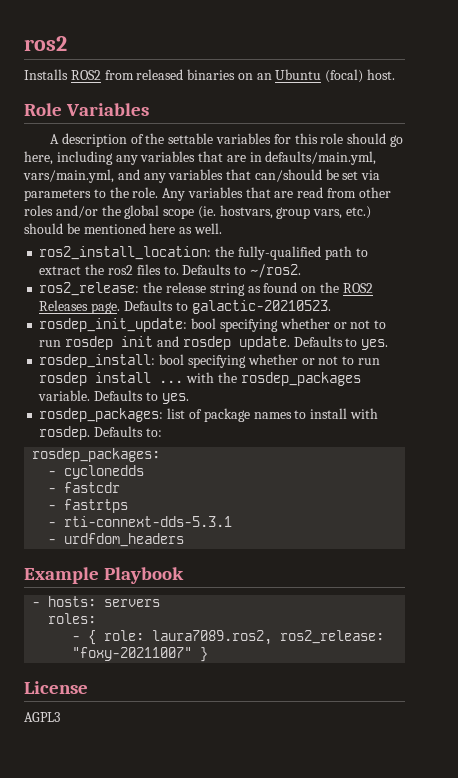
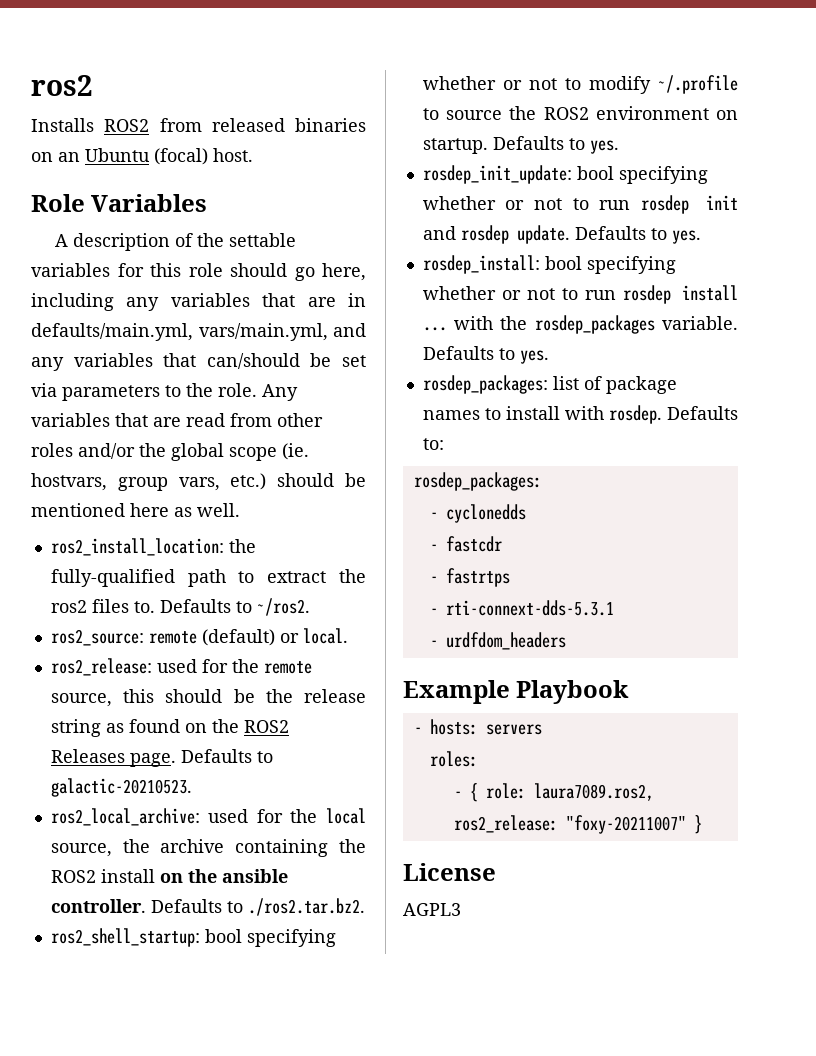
[39,282,140,296] ros2_release: -> [50,628,348,646] [50,658,312,676] [50,689,255,707] ros2_source: remote (default) or local. // ros2_release: used for the remote source, this should be
(331, 307) none -> [50,808,367,826] [50,839,366,857] [50,869,288,883] [50,898,365,916] [50,928,336,947] [422,75,738,94] [422,106,738,120] [422,136,619,154] // ros2_local_archive: used for the local source, the archive containing the ROS2 install on the ansible controller. Defaults to ./ros2.tar.bz2. // ros2_shell_startup: bool specifying whether or not to modify ~/.profile to source the ROS2 environment on startup. Defaults to yes.

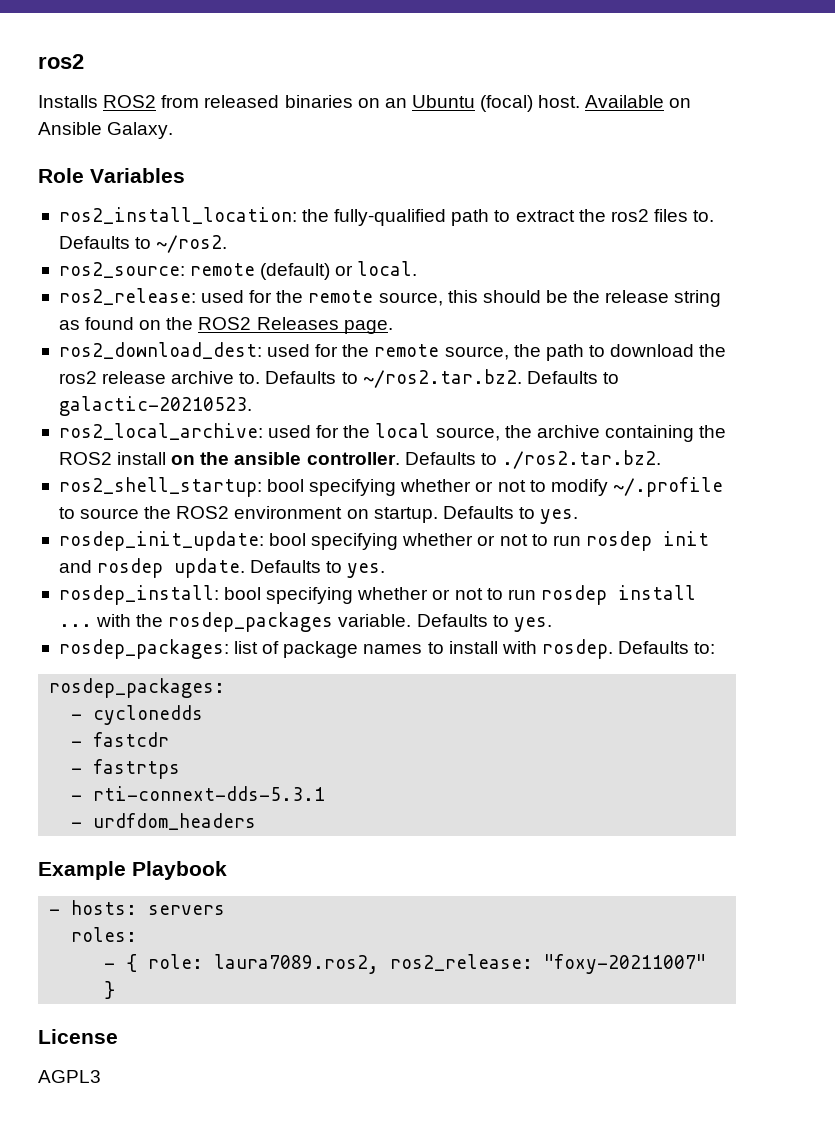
[31,194,208,212] [54,233,296,251] [31,263,366,281] [31,293,366,311] [31,323,366,341] [31,353,366,371] [31,383,298,401] [31,413,323,427] [31,443,309,461] [31,473,367,491] [31,503,240,517] // Role Variables // A description of the settable variables for this role should go here, including any variables that are in defaults/main.yml, vars/main.yml, and any variables that can/should be set via parameters to the role. Any variables that are read from other roles and/or the global scope (ie. hostvars, group vars, etc.) should be mentioned here as well. -> [585,95,692,108] [38,122,174,139] [38,168,185,183] Available on Ansible Galaxy. // Role Variables
(176, 760) none -> [58,342,727,361] [58,369,522,388] // ros2_download_dest: used for the remote source, the path to download the ros2 release archive to. Defaults to ~/ros2.tar.bz2.

